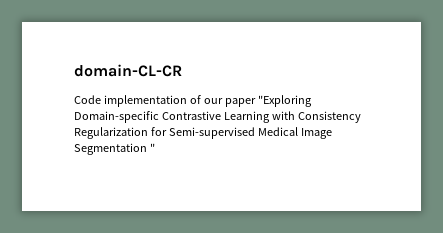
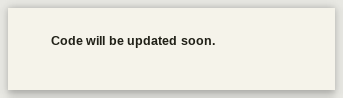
[74,64,182,77] [74,95,312,107] [74,111,361,123] [74,127,332,139] [74,143,155,155] domain-CL-CR // Code implementation of our paper "Exploring Domain-specific Contrastive Learning with Consistency Regularization for Semi-supervised Medical Image Segmentation " -> [51,36,215,48] Code will be updated soon.

